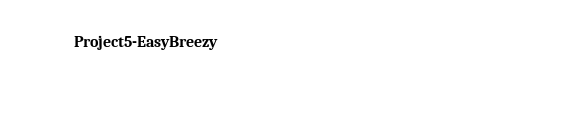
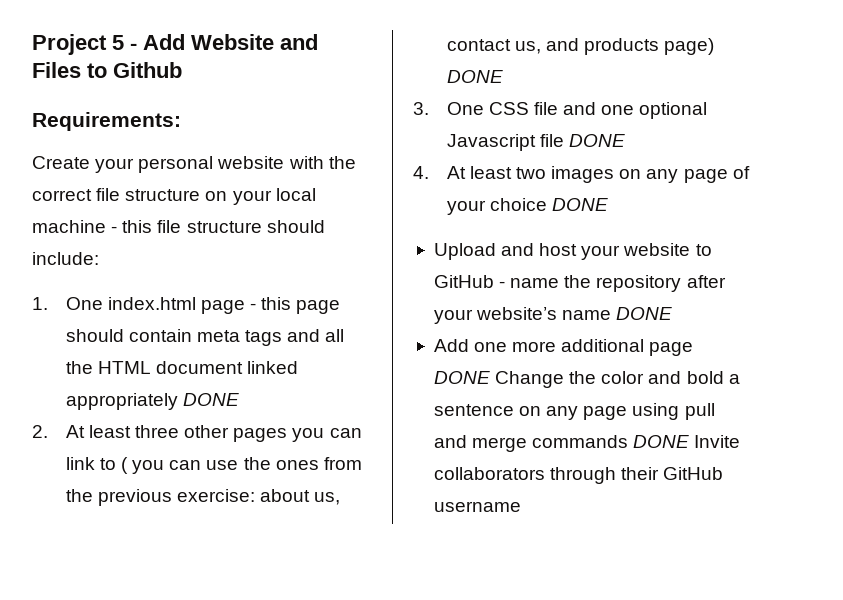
[74,35,218,50] Project5-EasyBreezy -> [32,34,318,55] [32,62,182,78] [32,112,181,131] [32,156,356,173] [32,188,316,205] [32,220,325,233] [32,252,99,265] [32,297,341,314] [65,329,345,346] [65,361,299,374] [65,393,239,410] [32,425,362,442] [65,457,362,474] [65,489,341,506] [446,38,715,55] [446,70,503,83] [413,102,708,119] [446,134,626,151] [413,166,750,183] [446,198,609,215] [433,243,712,260] [433,275,726,292] [433,307,673,324] [433,339,694,356] [433,371,740,388] [433,403,715,420] [433,435,741,452] [433,467,724,484] [433,501,521,512] Project 5 - Add Website and Files to Github // Requirements: // Create your personal website with the correct file structure on your local machine - this file structure should include: // 1. One index.html page - this page should contain meta tags and all the HTML document linked appropriately DONE // 2. At least three other pages you can link to ( you can use the ones from the previous exercise: about us, contact us, and products page) DONE // 3. One CSS file and one optional Javascript file DONE // 4. At least two images on any page of your choice DONE // Upload and host your website to GitHub - name the repository after your website’s name DONE // Add one more additional page DONE Change the color and bold a sentence on any page using pull and merge commands DONE Invite collaborators through their GitHub username

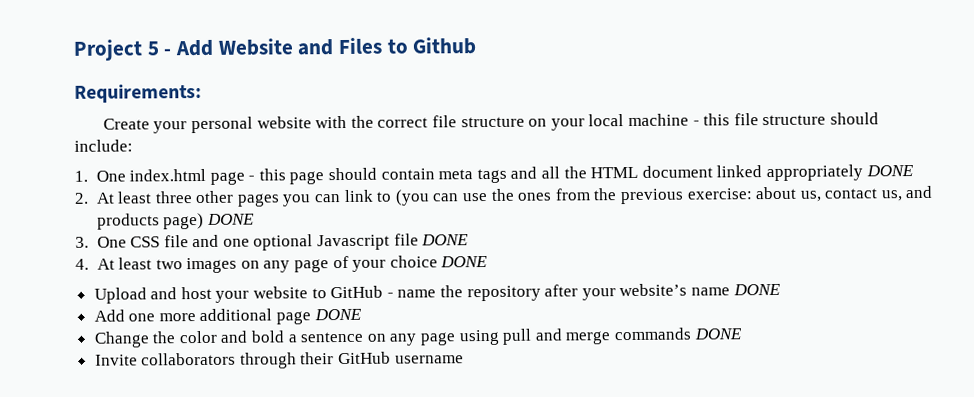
[121,457,165,474] ( you -> [394,189,430,206] (you
(490, 377) none -> (362, 314) //
(690, 441) none -> (742, 334) //

